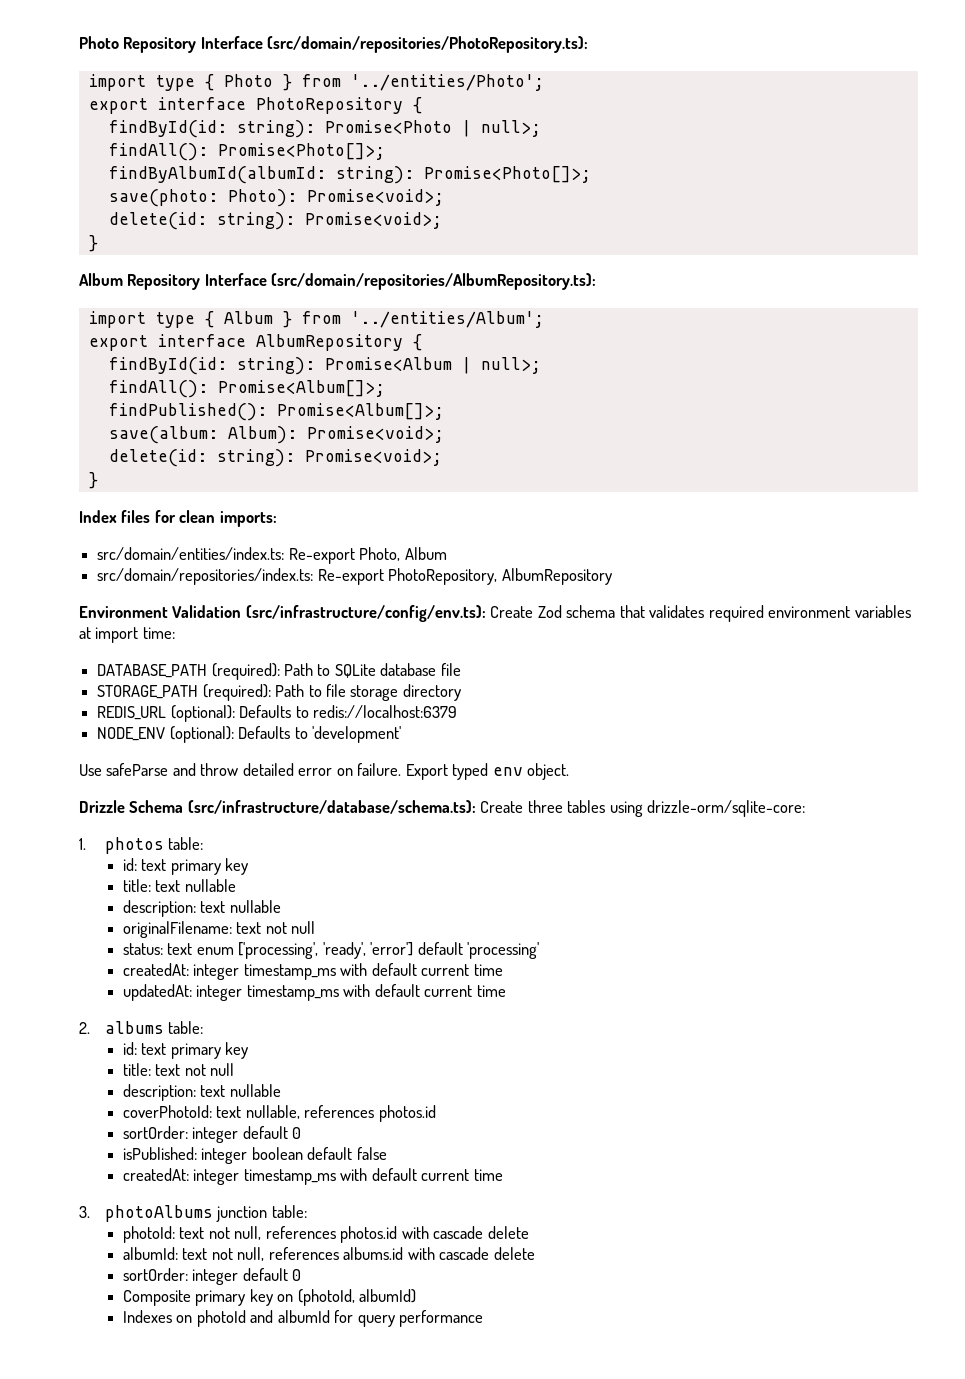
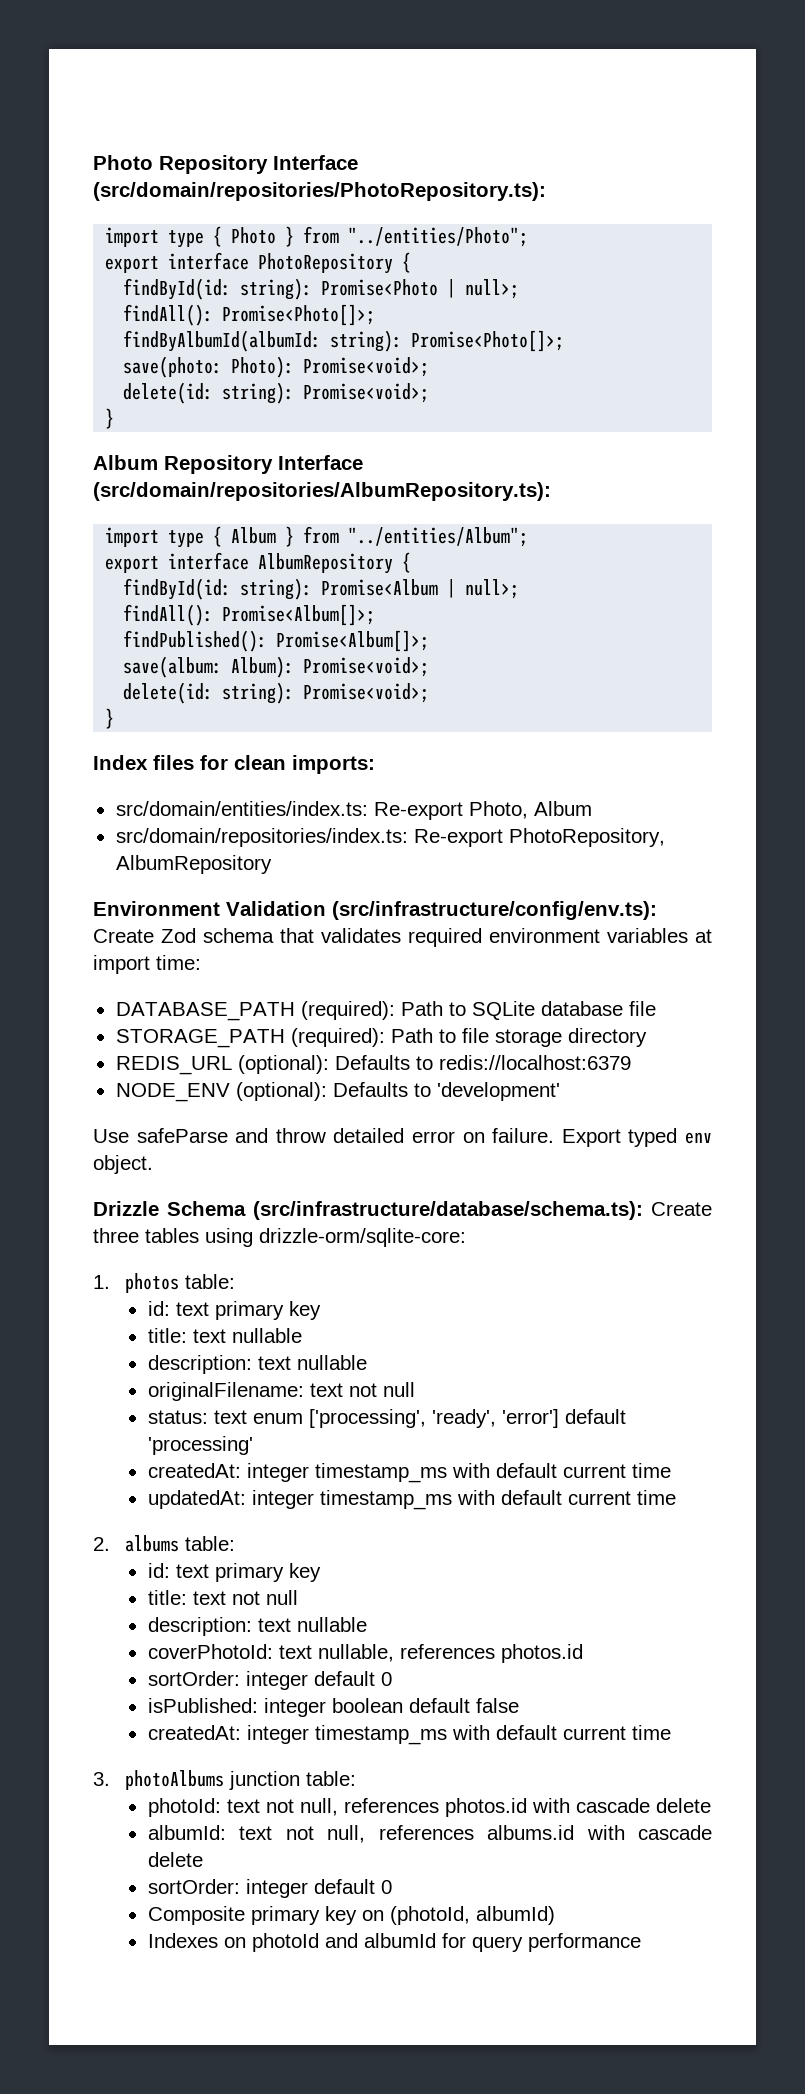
[350,74,544,91] '../entities/Photo'; -> [348,227,529,247] "../entities/Photo";
[350,311,544,328] '../entities/Album'; -> [348,527,529,547] "../entities/Album";

